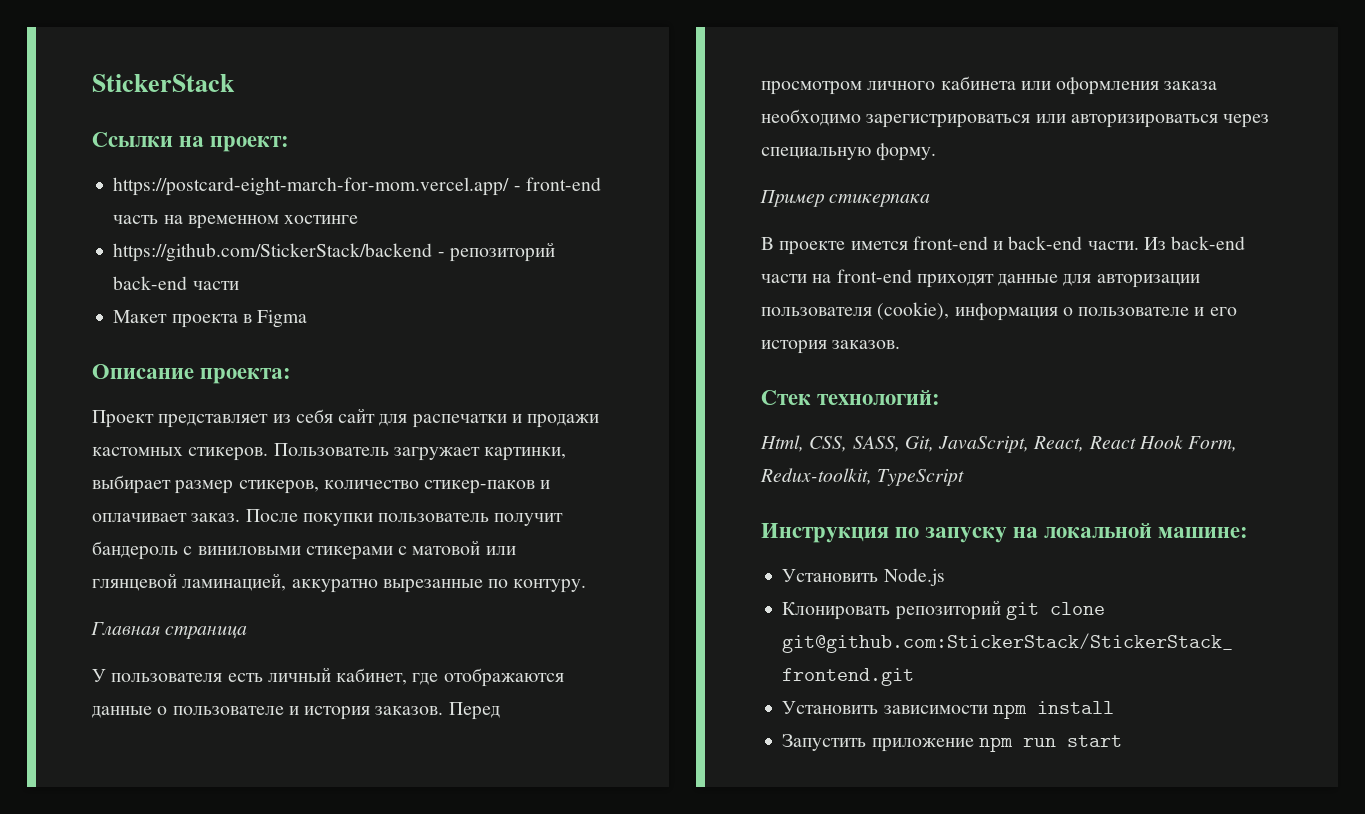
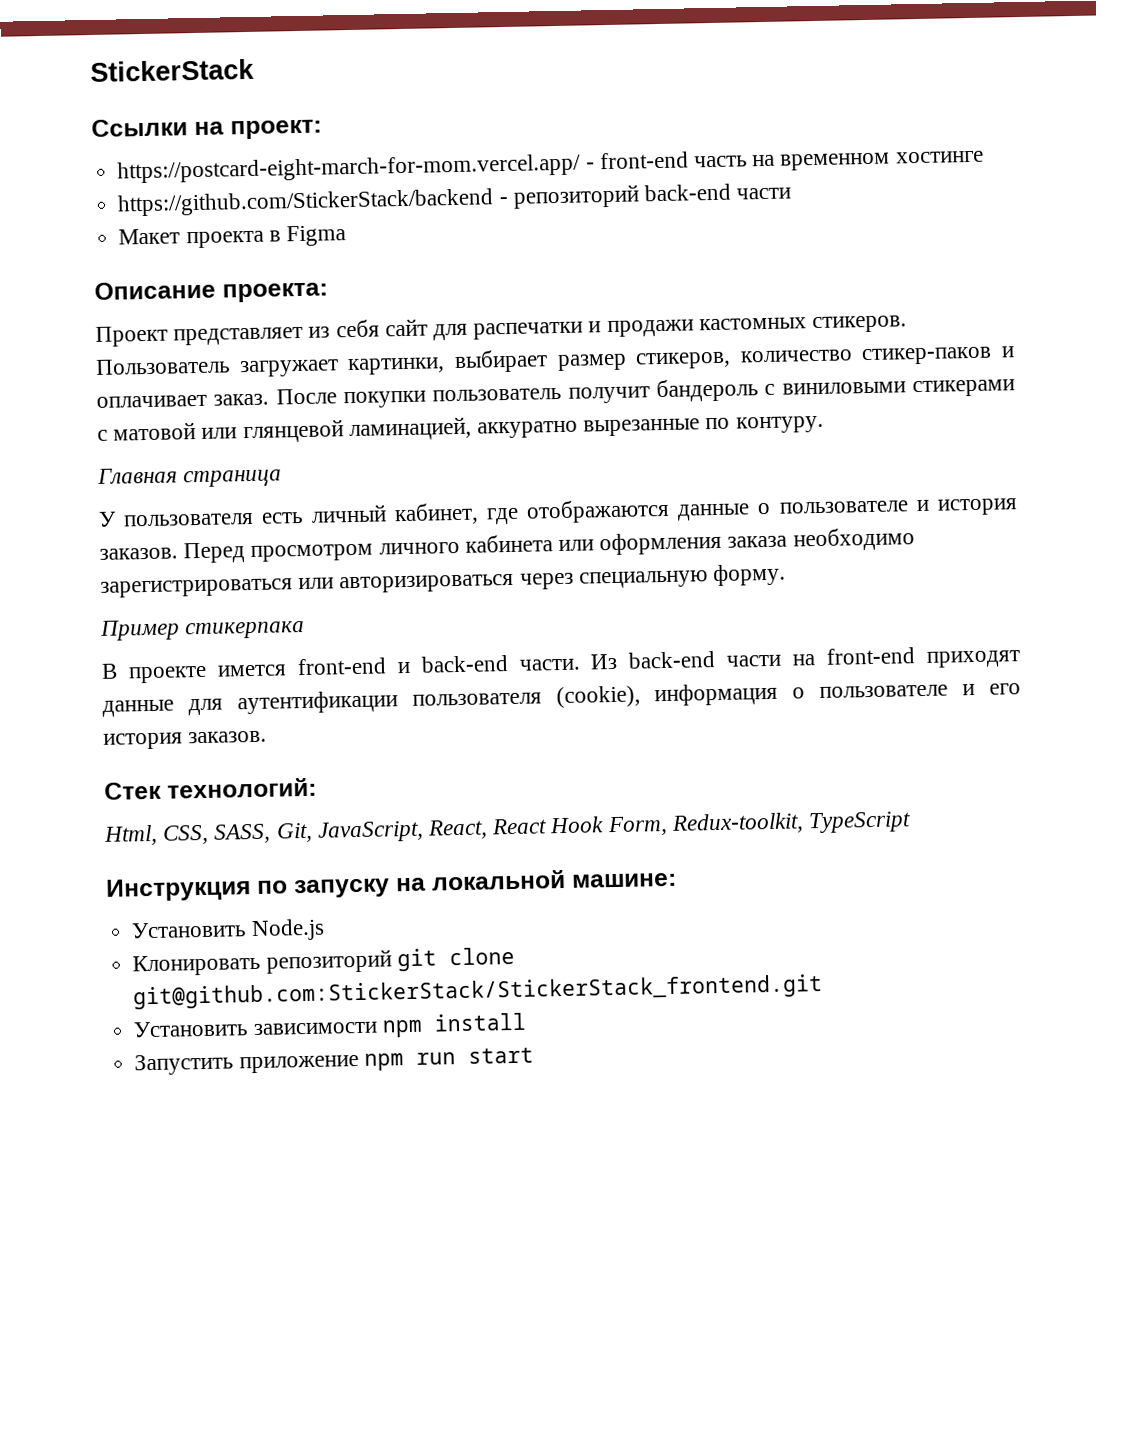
[1096,274,1200,288] авторизации -> [236,690,398,715] аутентификации

